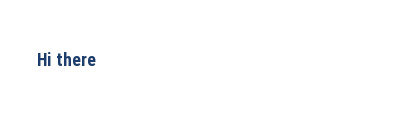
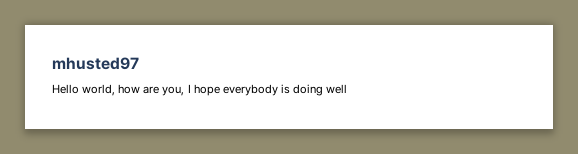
[37,52,96,66] Hi there -> [52,57,139,70] [52,84,348,96] mhusted97 // Hello world, how are you, I hope everybody is doing well

